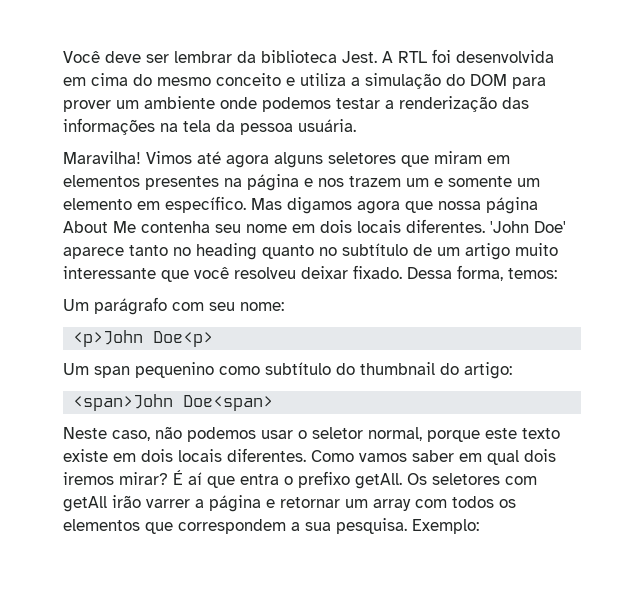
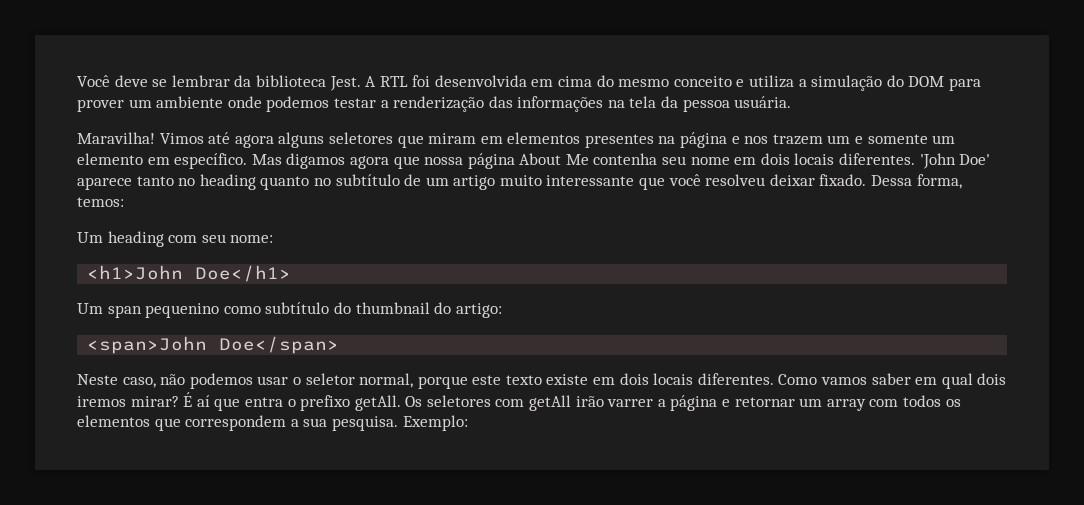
[146,54,169,63] ser -> [152,79,168,87] se
[94,297,167,315] parágrafo -> [107,231,164,247] heading
[73,330,214,347] <p>John Doe<p> -> [87,265,292,282] <h1>John Doe</h1>
[183,395,274,411] Doe<span> -> [219,336,340,354] Doe</span>

